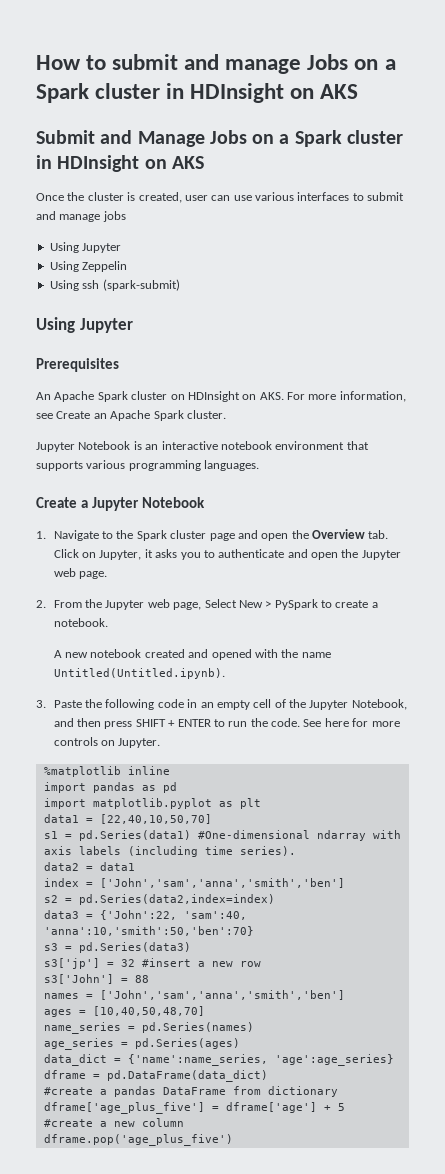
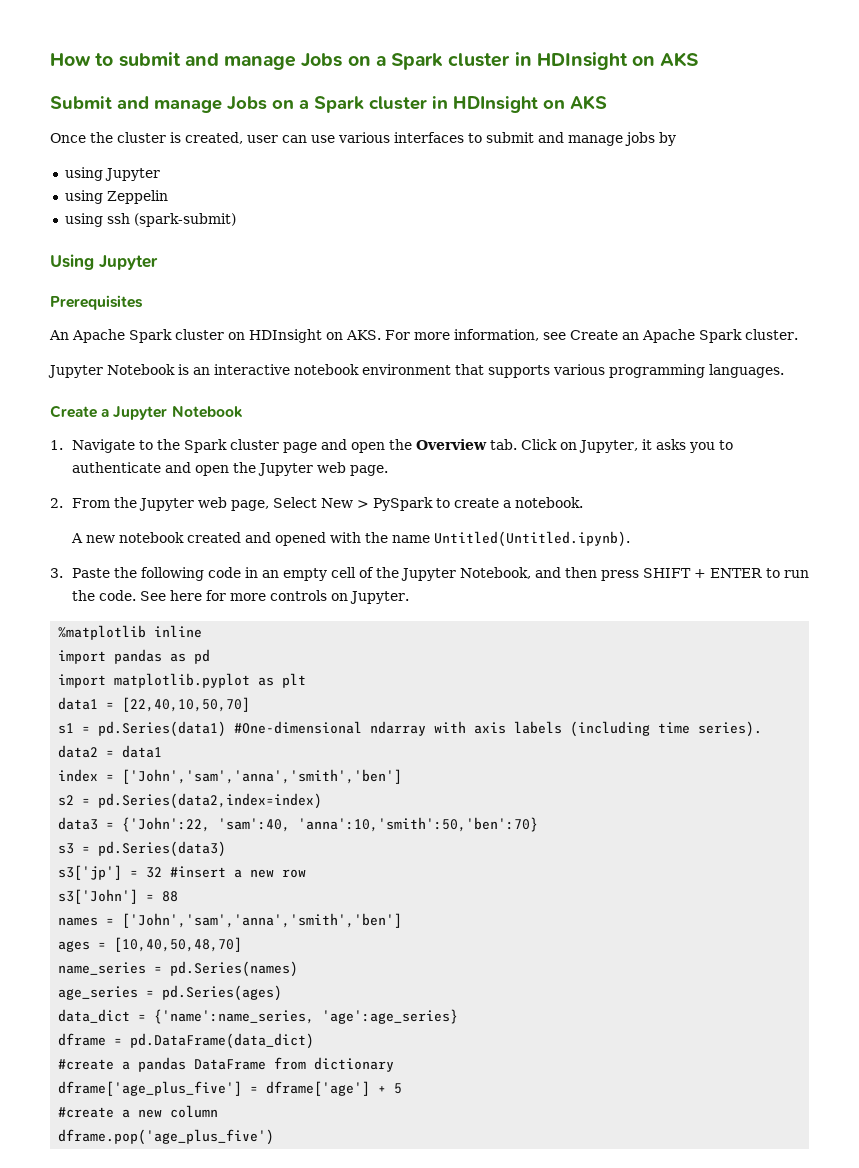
[137,131,205,147] Manage -> [154,99,222,113] manage
[49,242,122,253] [49,261,79,272] // Using Jupyter // Using -> [659,132,676,146] [64,167,160,181] [64,190,103,204] by // using Jupyter // using
[49,280,79,291] Using -> [64,213,103,227] using

